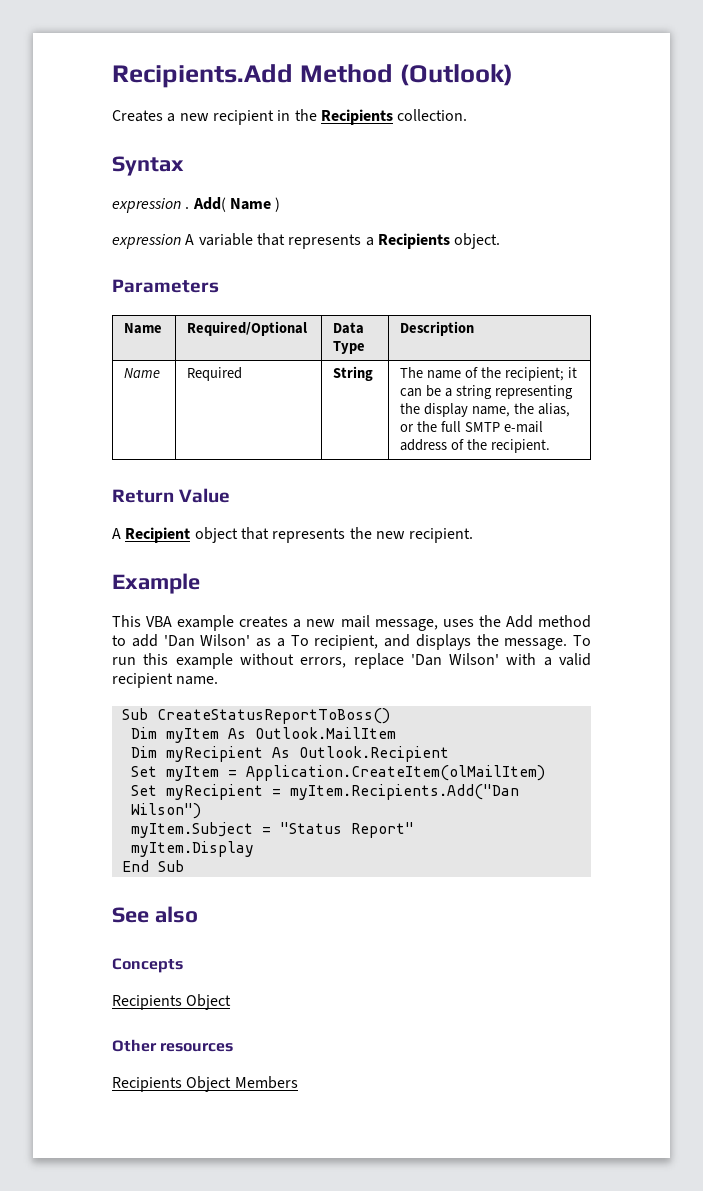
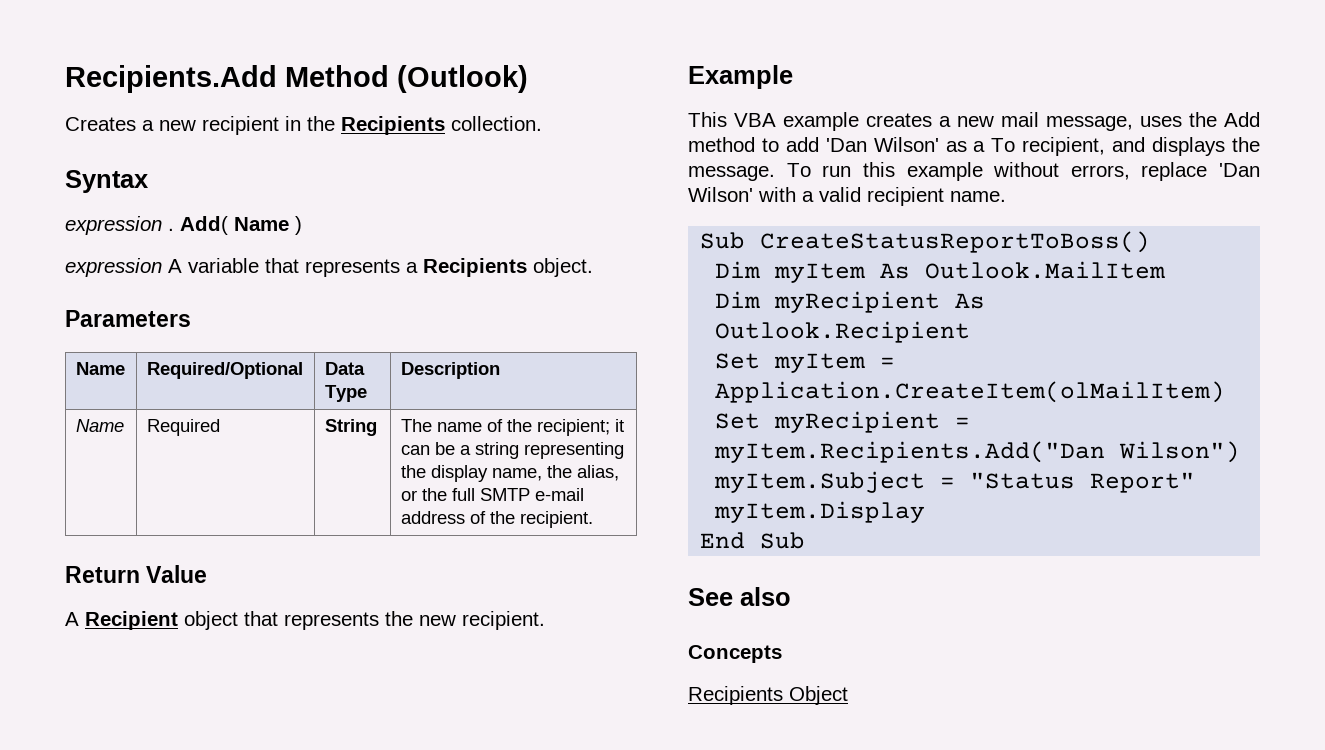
[112,1039,234,1052] [112,1076,298,1092] // Other resources // Recipients Object Members -> (848, 695) none

